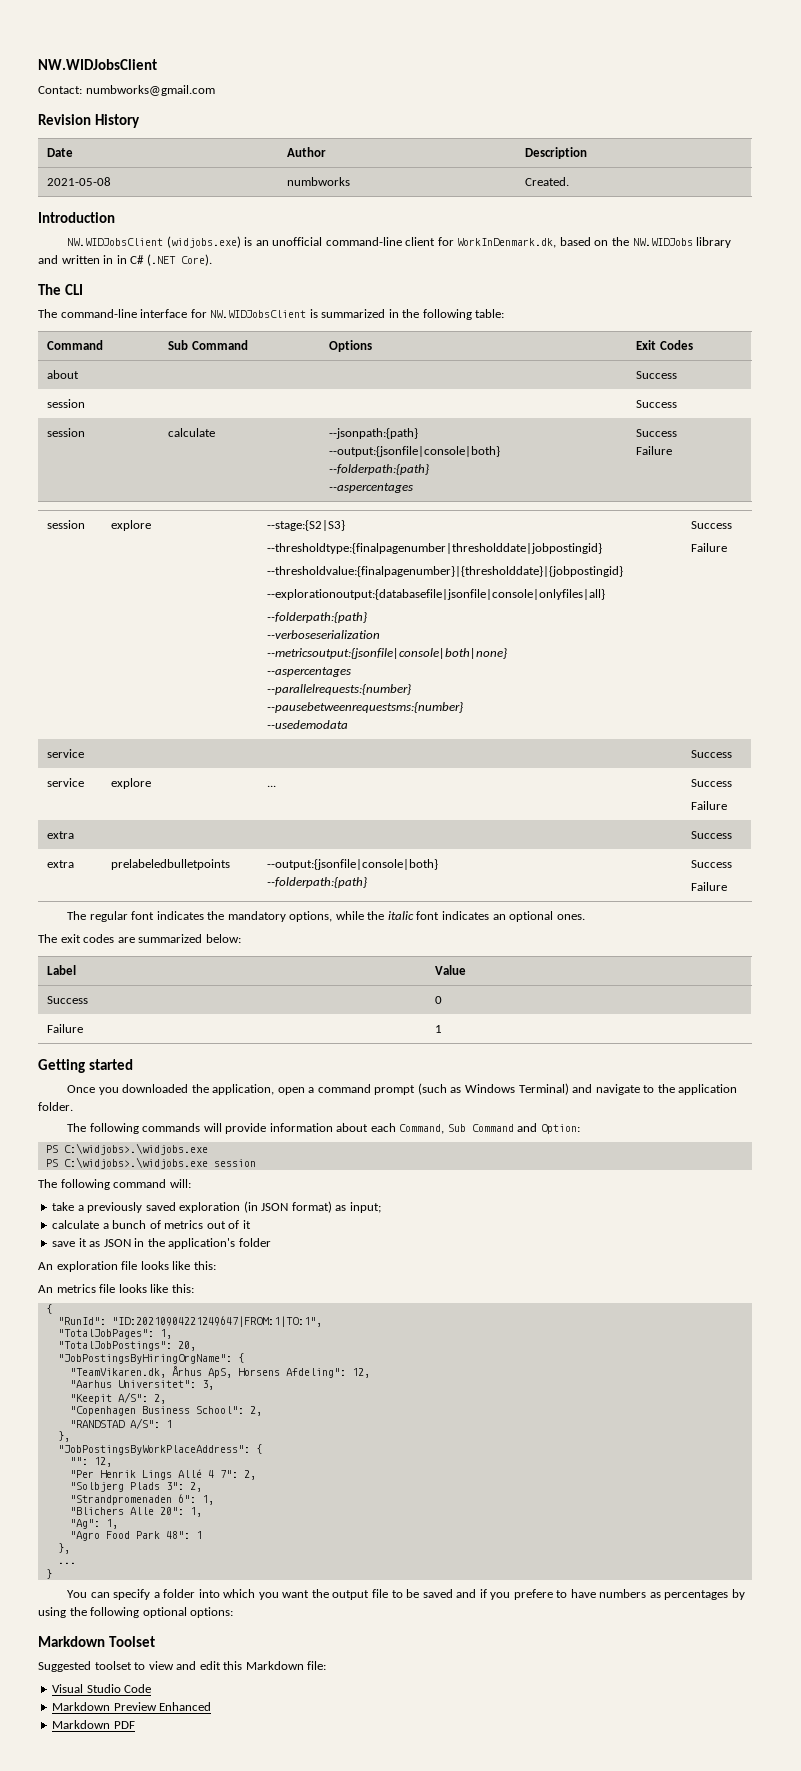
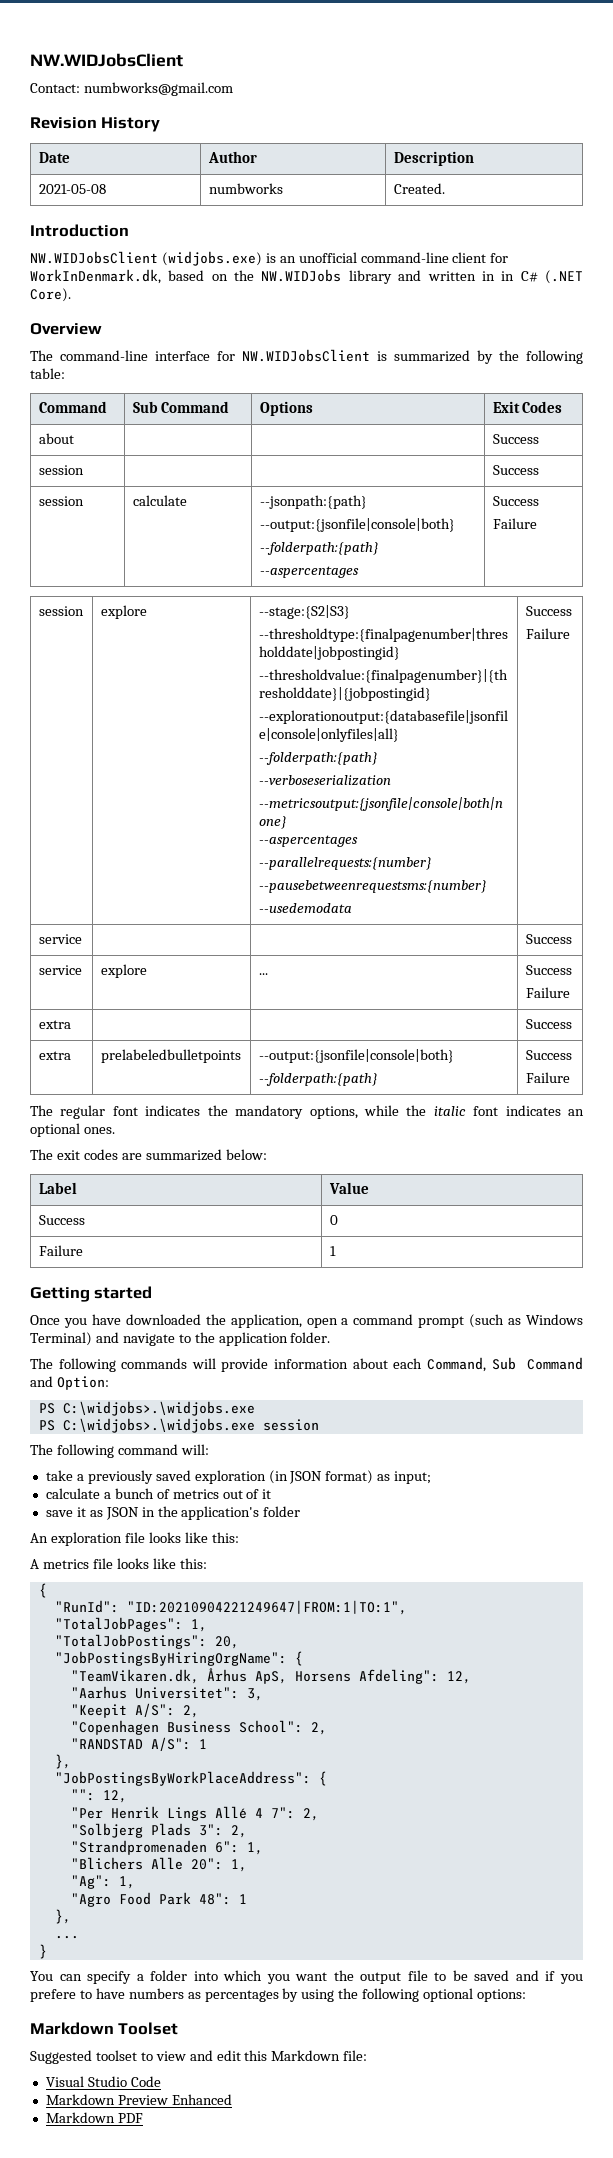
[38,284,83,295] The CLI -> [30,323,102,335] Overview
[388,309,399,318] in -> [477,350,493,364] by
(119, 1091) none -> [91,1314,121,1325] have
[38,1285,53,1293] An -> [30,1559,39,1569] A

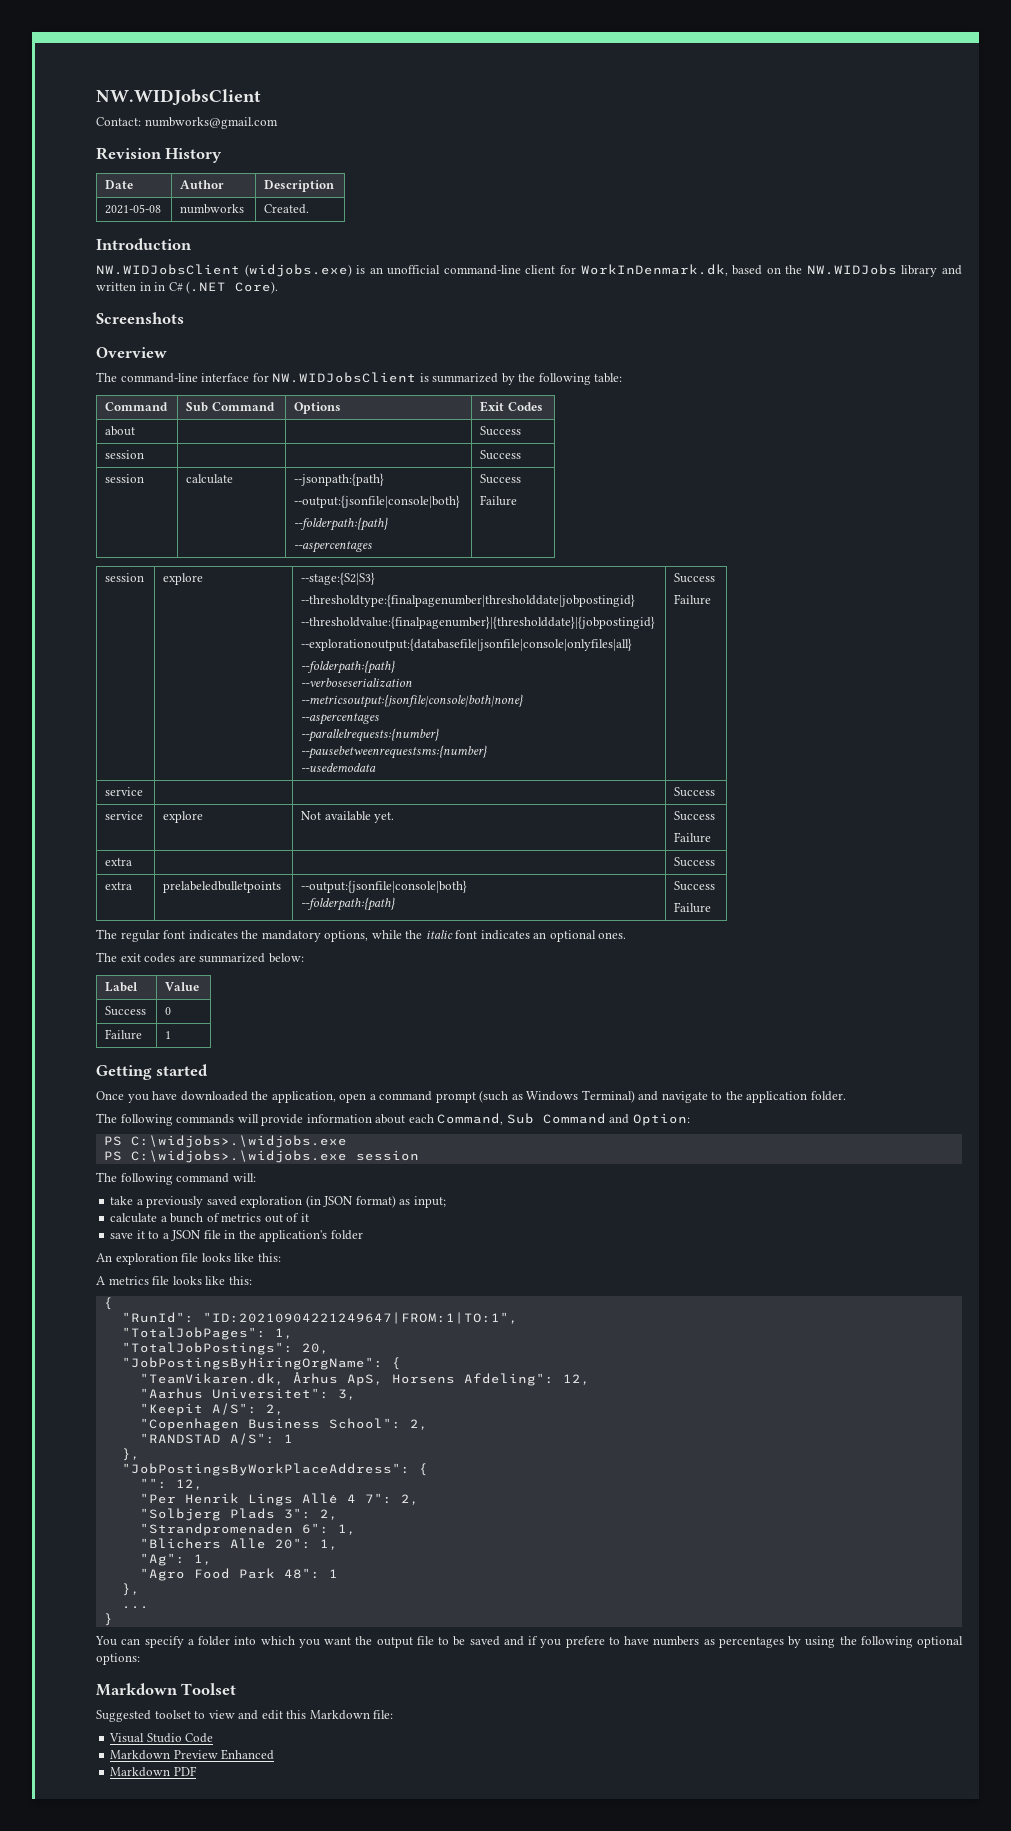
(71, 295) none -> [96,312,184,324] // Screenshots
[258,973,268,975] ... -> [301,811,395,823] Not available yet.
[89,1507,139,1520] as JSON -> [148,1230,221,1241] to a JSON file

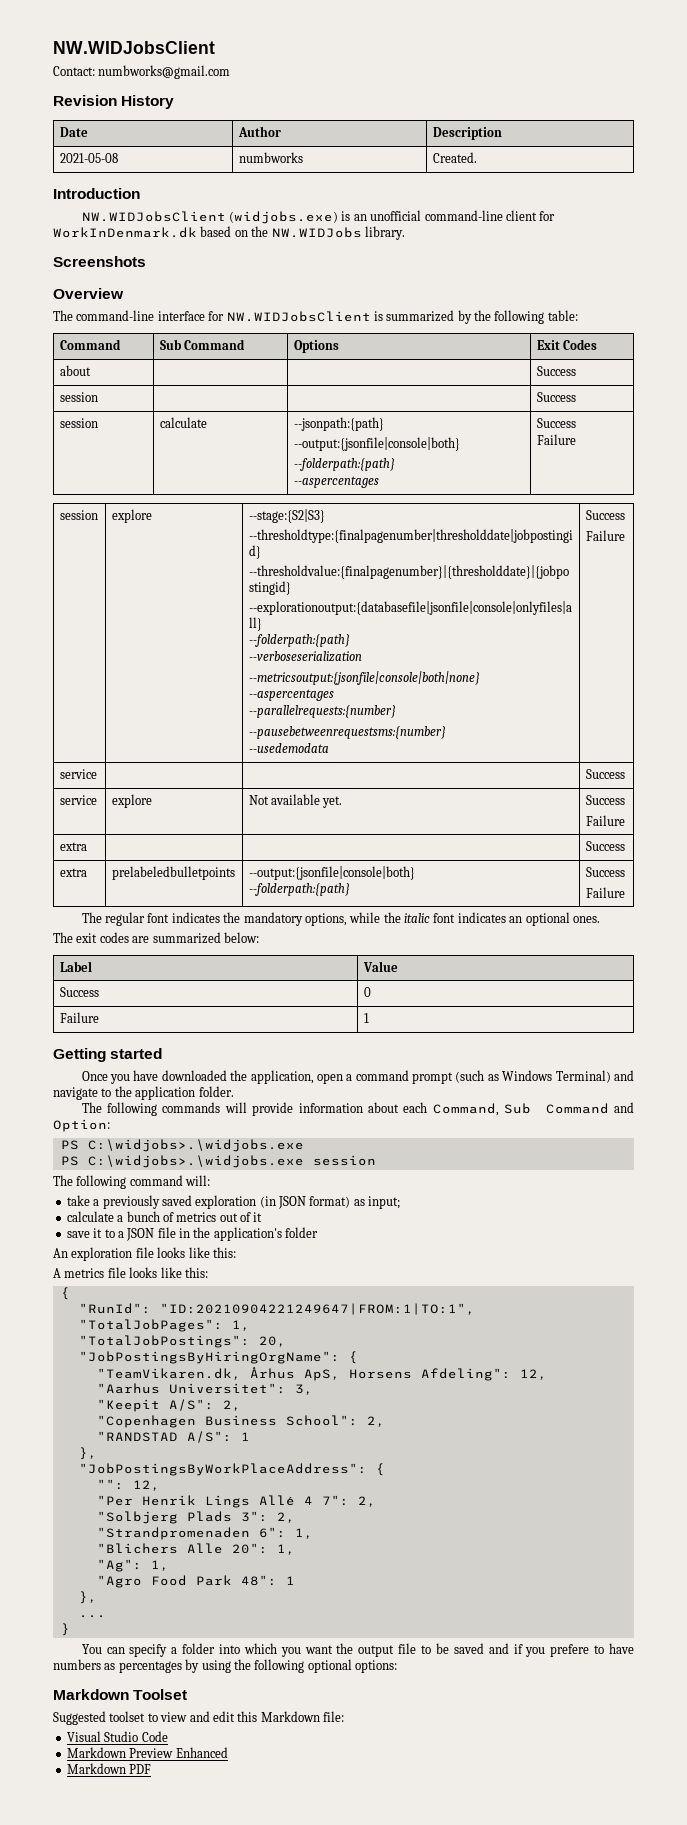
[580,264,728,276] WorkInDenmark.dk, -> [53,227,197,238] WorkInDenmark.dk
[901,265,962,277] [96,281,279,294] library and written in in C# (.NET Core). -> [364,226,405,240] library.

